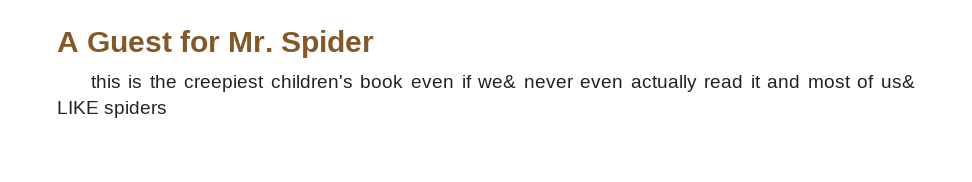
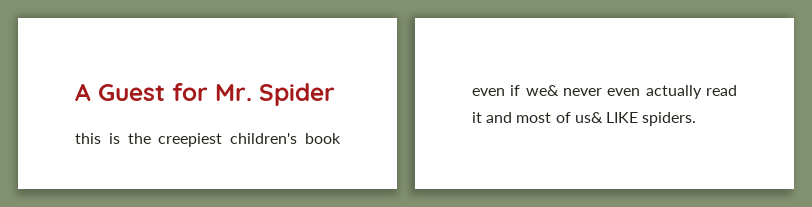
[104,101,168,118] spiders -> [642,112,697,126] spiders.

